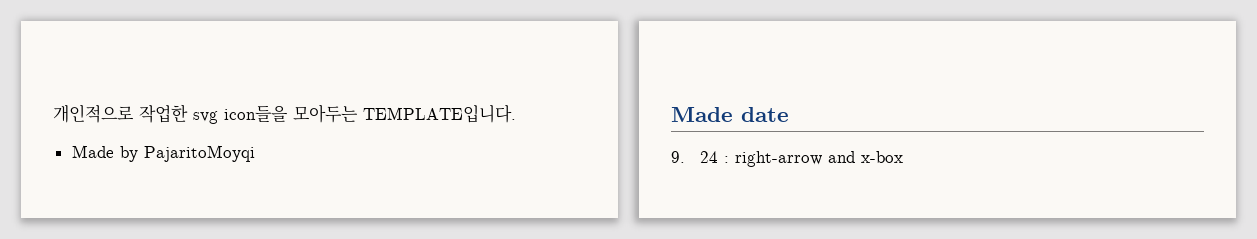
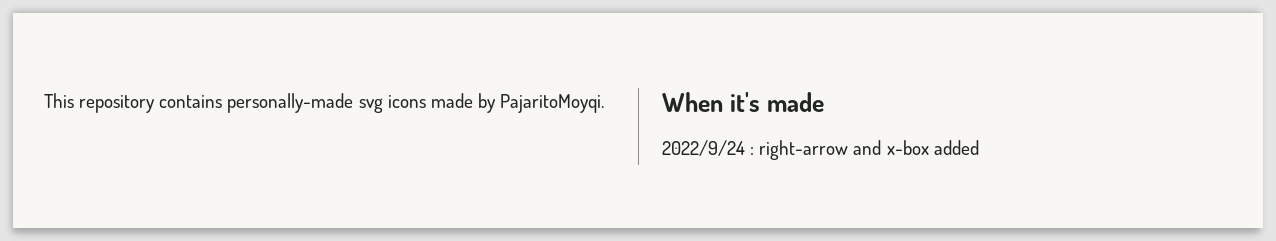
[53,104,516,124] [71,145,255,162] [671,107,789,122] [671,151,719,163] 개인적으로 작업한 svg icon들을 모아두는 TEMPLATE입니다. // Made by PajaritoMoyqi // Made date // 9. 24 -> [44,93,605,113] [662,92,824,112] [662,140,745,156] This repository contains personally-made svg icons made by PajaritoMoyqi. // When it's made // 2022/9/24
(904, 157) none -> [933,140,979,155] added

